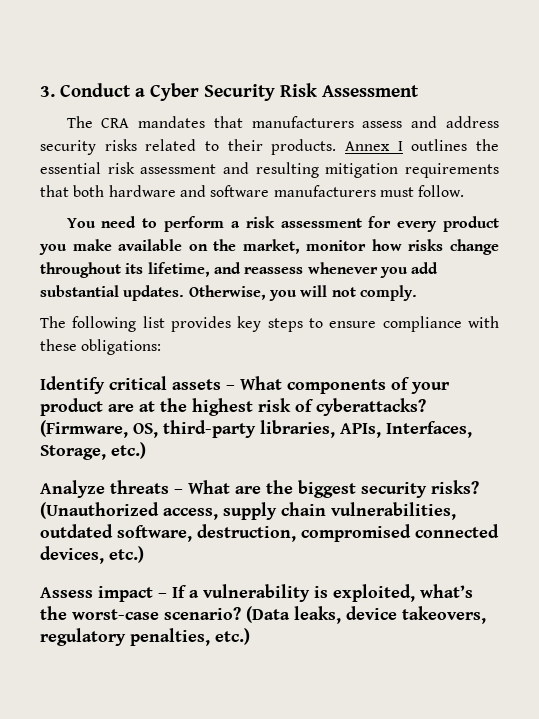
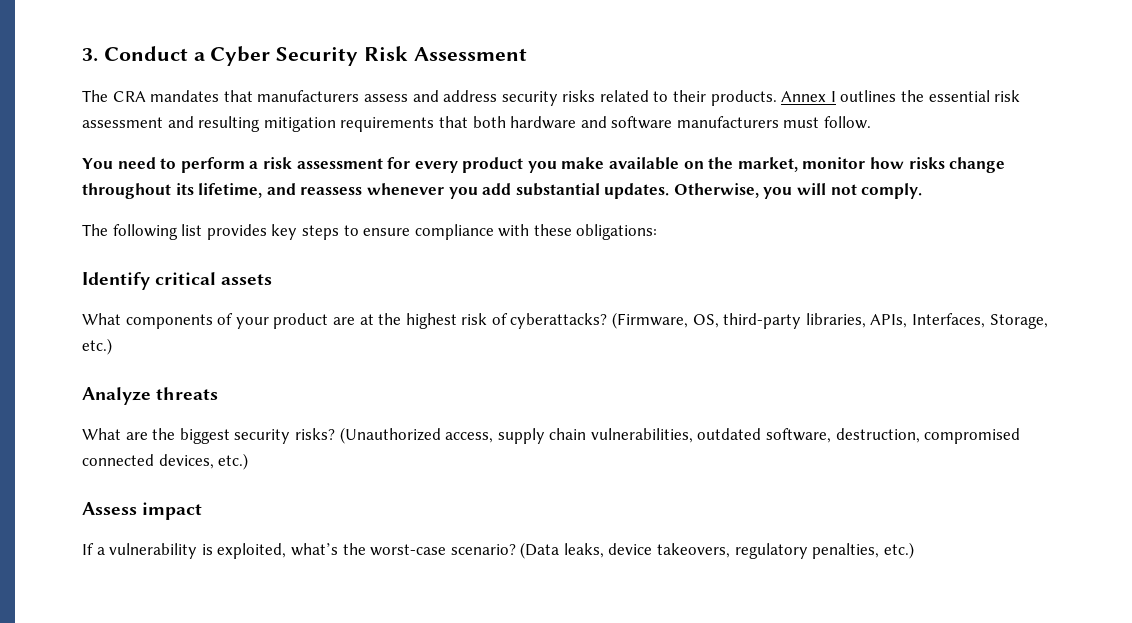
[226,385,235,390] – -> (273, 279) //
[174,489,183,494] – -> (219, 393) //
[158,593,167,598] – -> (203, 511) //

